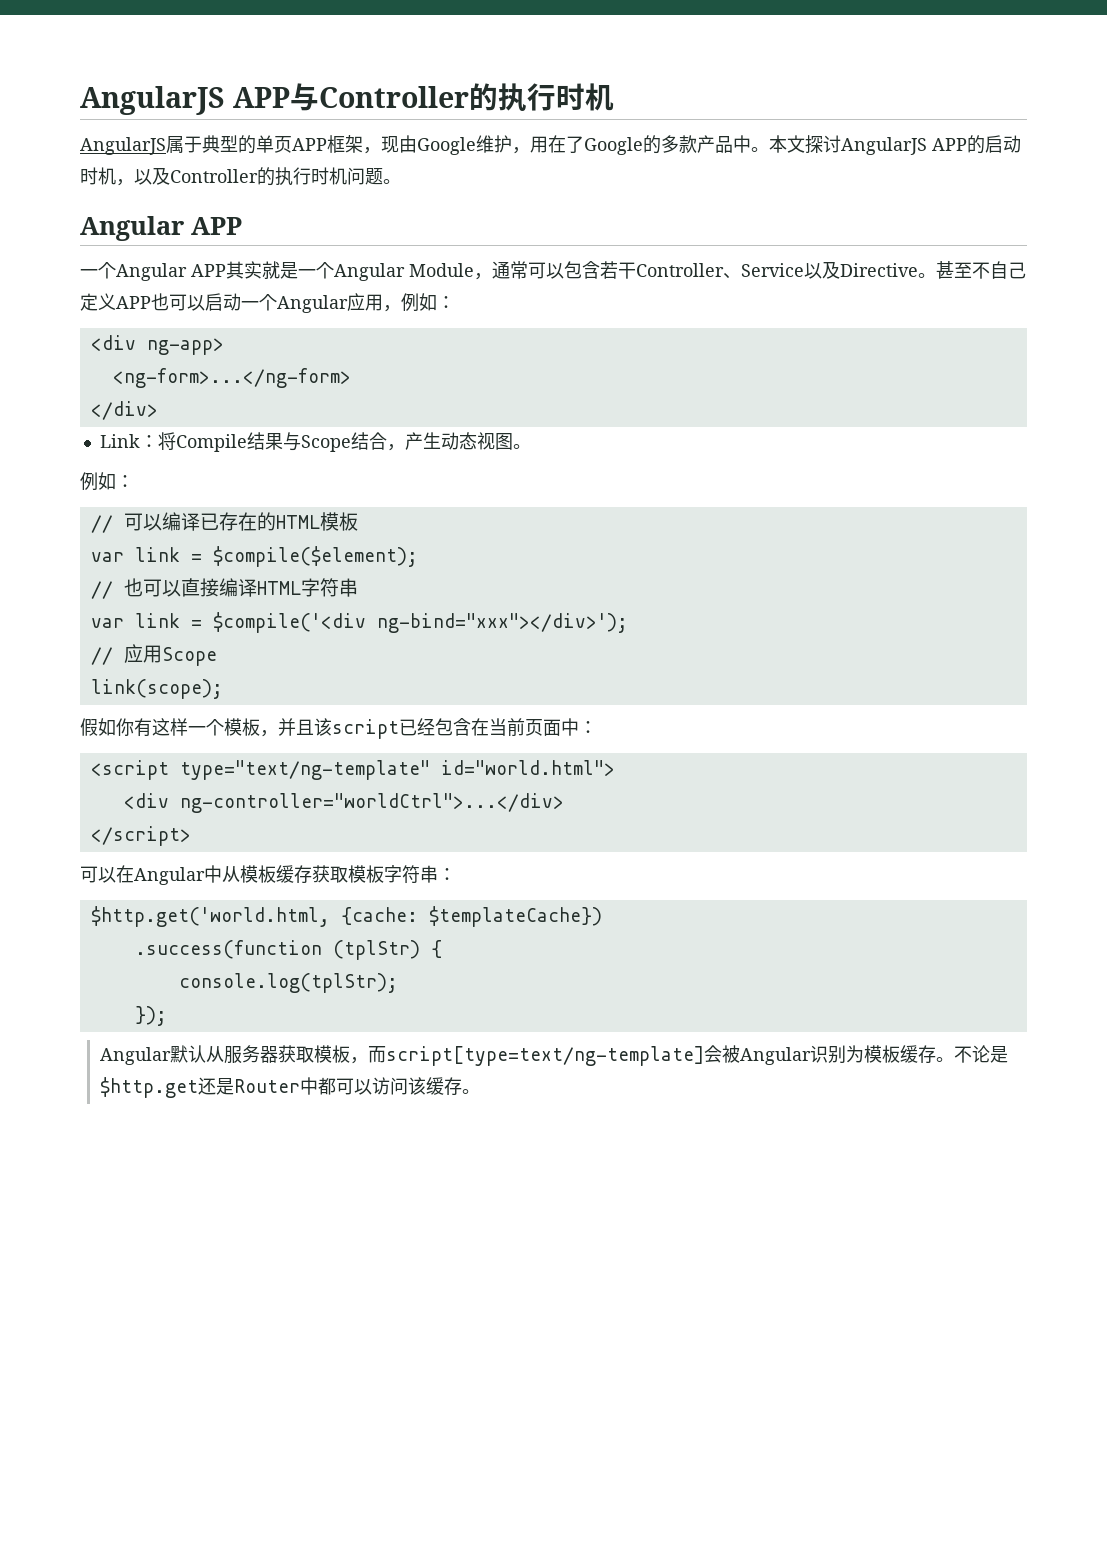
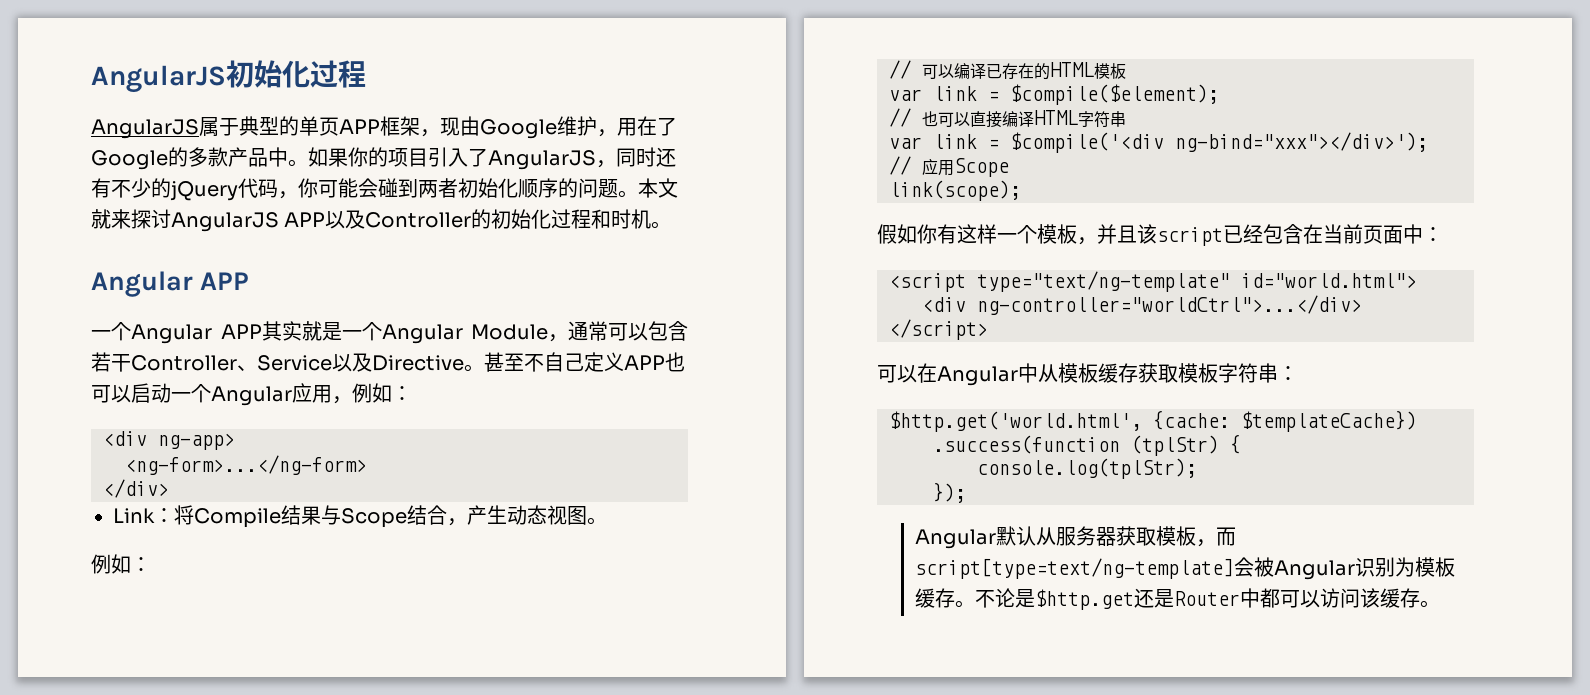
[80,83,614,115] AngularJS APP与Controller的执行时机 -> [91,60,366,93] AngularJS初始化过程
[769,135,1021,155] [80,167,383,186] 本文探讨AngularJS APP的启动时机，以及Controller的执行时机问题 -> [308,147,676,170] [91,178,678,201] [91,209,652,232] 如果你的项目引入了AngularJS，同时还有不少的jQuery代码，你可能会碰到两者初始化顺序的问题。本文就来探讨AngularJS APP以及Controller的初始化过程和时机
[90,906,330,927] $http.get('world.html, -> [889,411,1142,432] $http.get('world.html',

